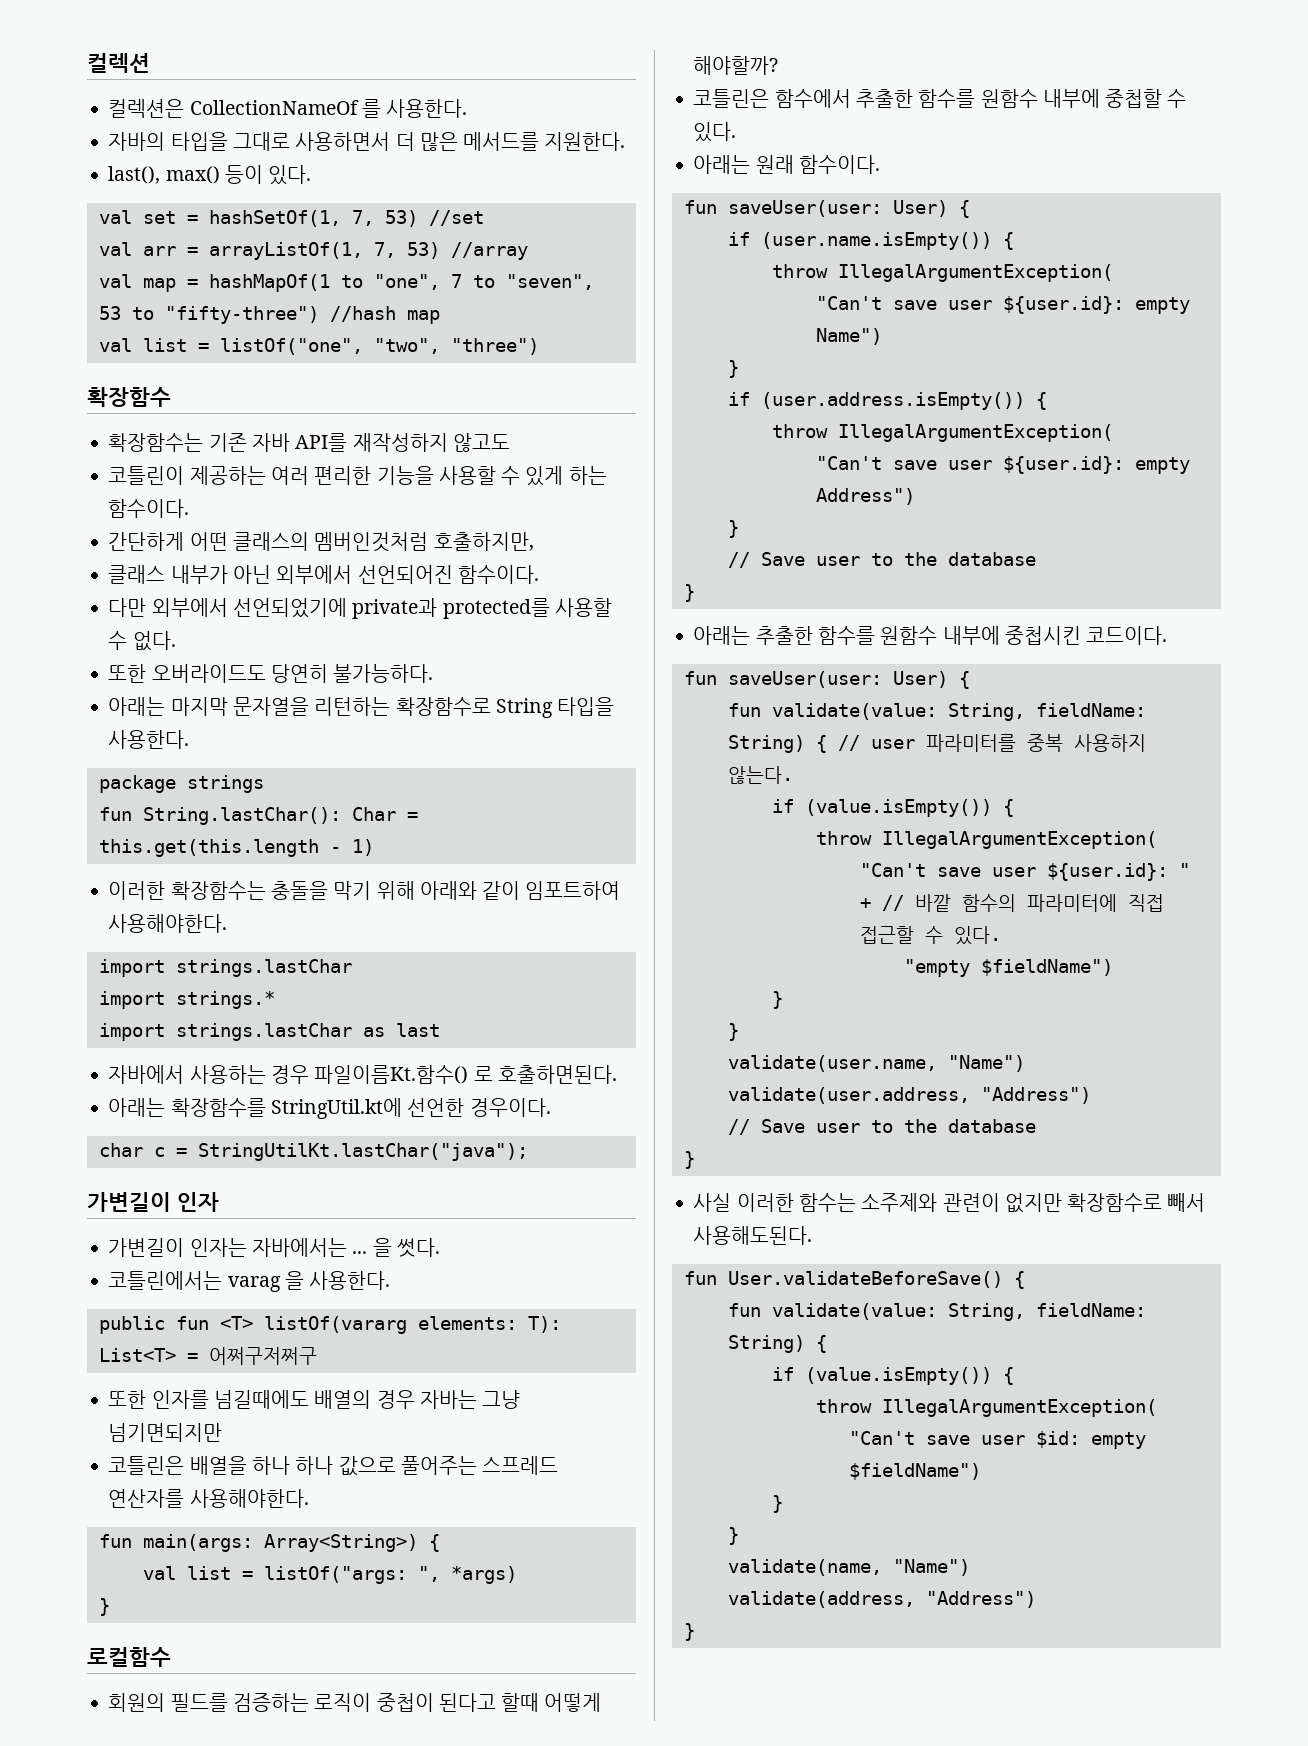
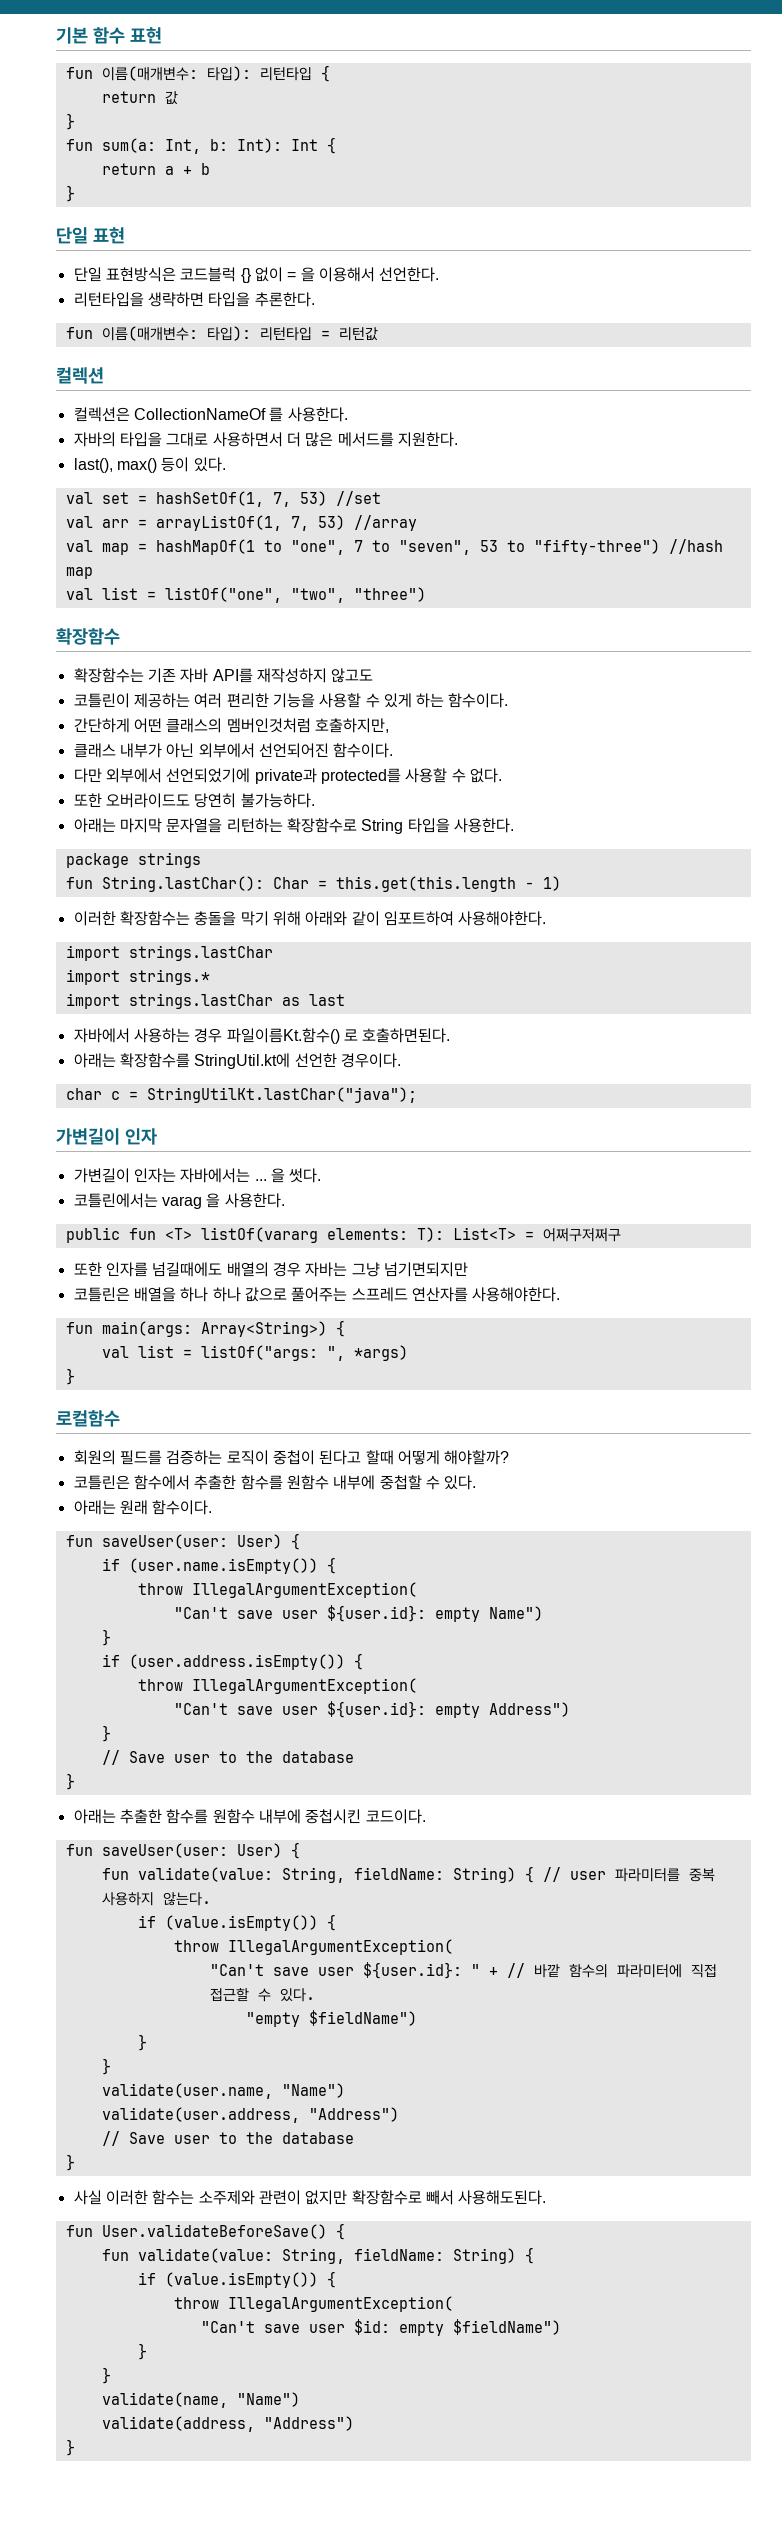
(87, 63) none -> [56,27,162,44] [65,65,330,82] [101,91,178,105] [65,113,75,130] [65,137,336,154] [101,163,210,175] [65,185,75,202] [56,227,125,244] [73,267,440,283] [73,292,315,307] [65,326,378,341] 기본 함수 표현 // fun 이름(매개변수: 타입): 리턴타입 { // return 값 // } // fun sum(a: Int, b: Int): Int { // return a + b // } // 단일 표현 // 단일 표현방식은 코드블럭 {} 없이 = 을 이용해서 선언한다. // 리턴타입을 생략하면 타입을 추론한다. // fun 이름(매개변수: 타입): 리턴타입 = 리턴값 //

